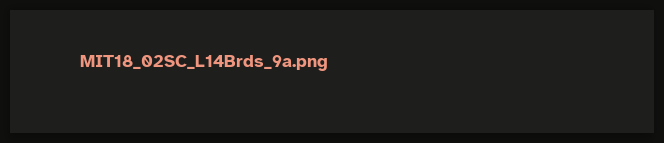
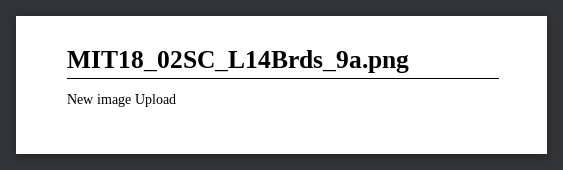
(328, 63) none -> [67,94,176,107] // New image Upload

